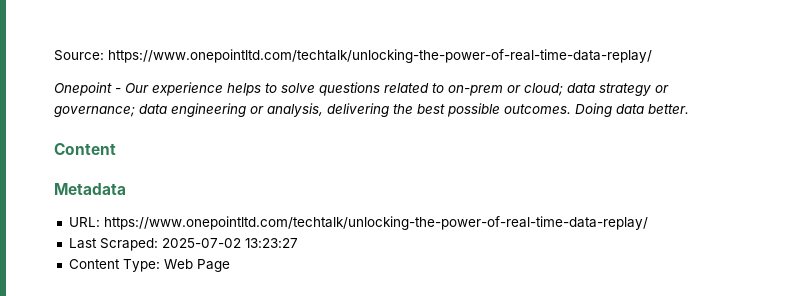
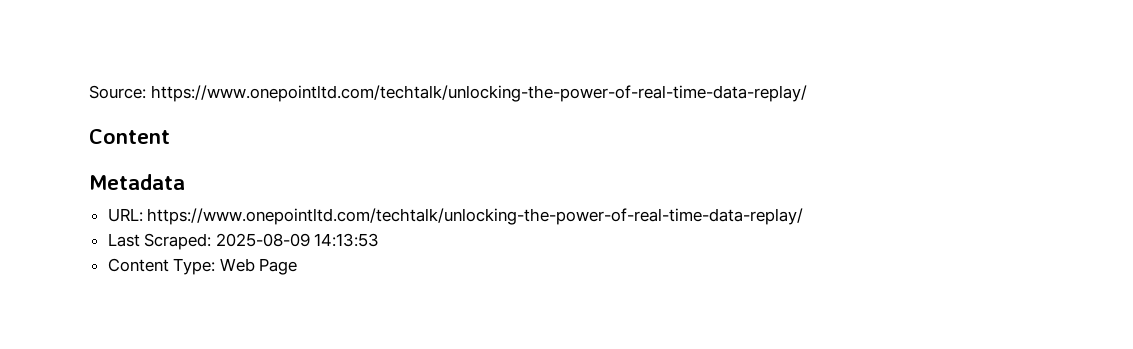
[54,82,669,96] [54,103,689,117] // Onepoint - Our experience helps to solve questions related to on-prem or cloud; data strategy or governance; data engineering or analysis, delivering the best possible outcomes. Doing data better. -> (807, 93) none
[161,238,298,248] 2025-07-02 13:23:27 -> [215,233,380,247] 2025-08-09 14:13:53

